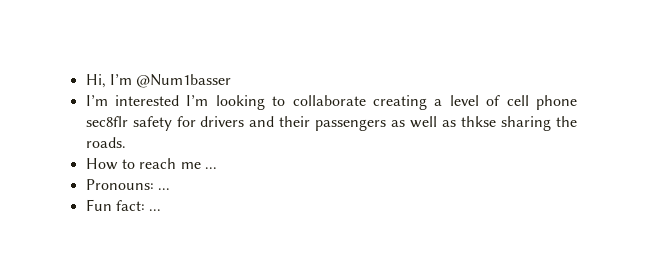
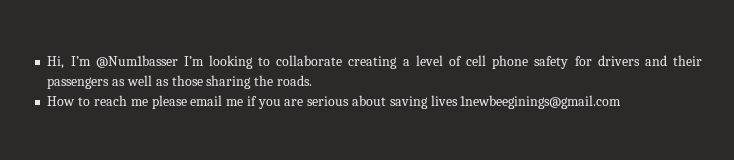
[85,95,179,106] // I’m interested -> (178, 61) none
[85,116,128,127] sec8flr -> (529, 62) none
[461,116,497,127] thkse -> [171,75,203,86] those
[204,167,217,169] [85,179,170,190] [85,199,162,211] ... // Pronouns: ... // Fun fact: ... -> [151,95,622,109] please email me if you are serious about saving lives 1newbeeginings@gmail.com

